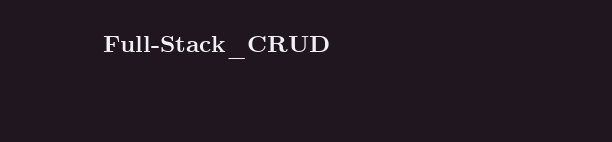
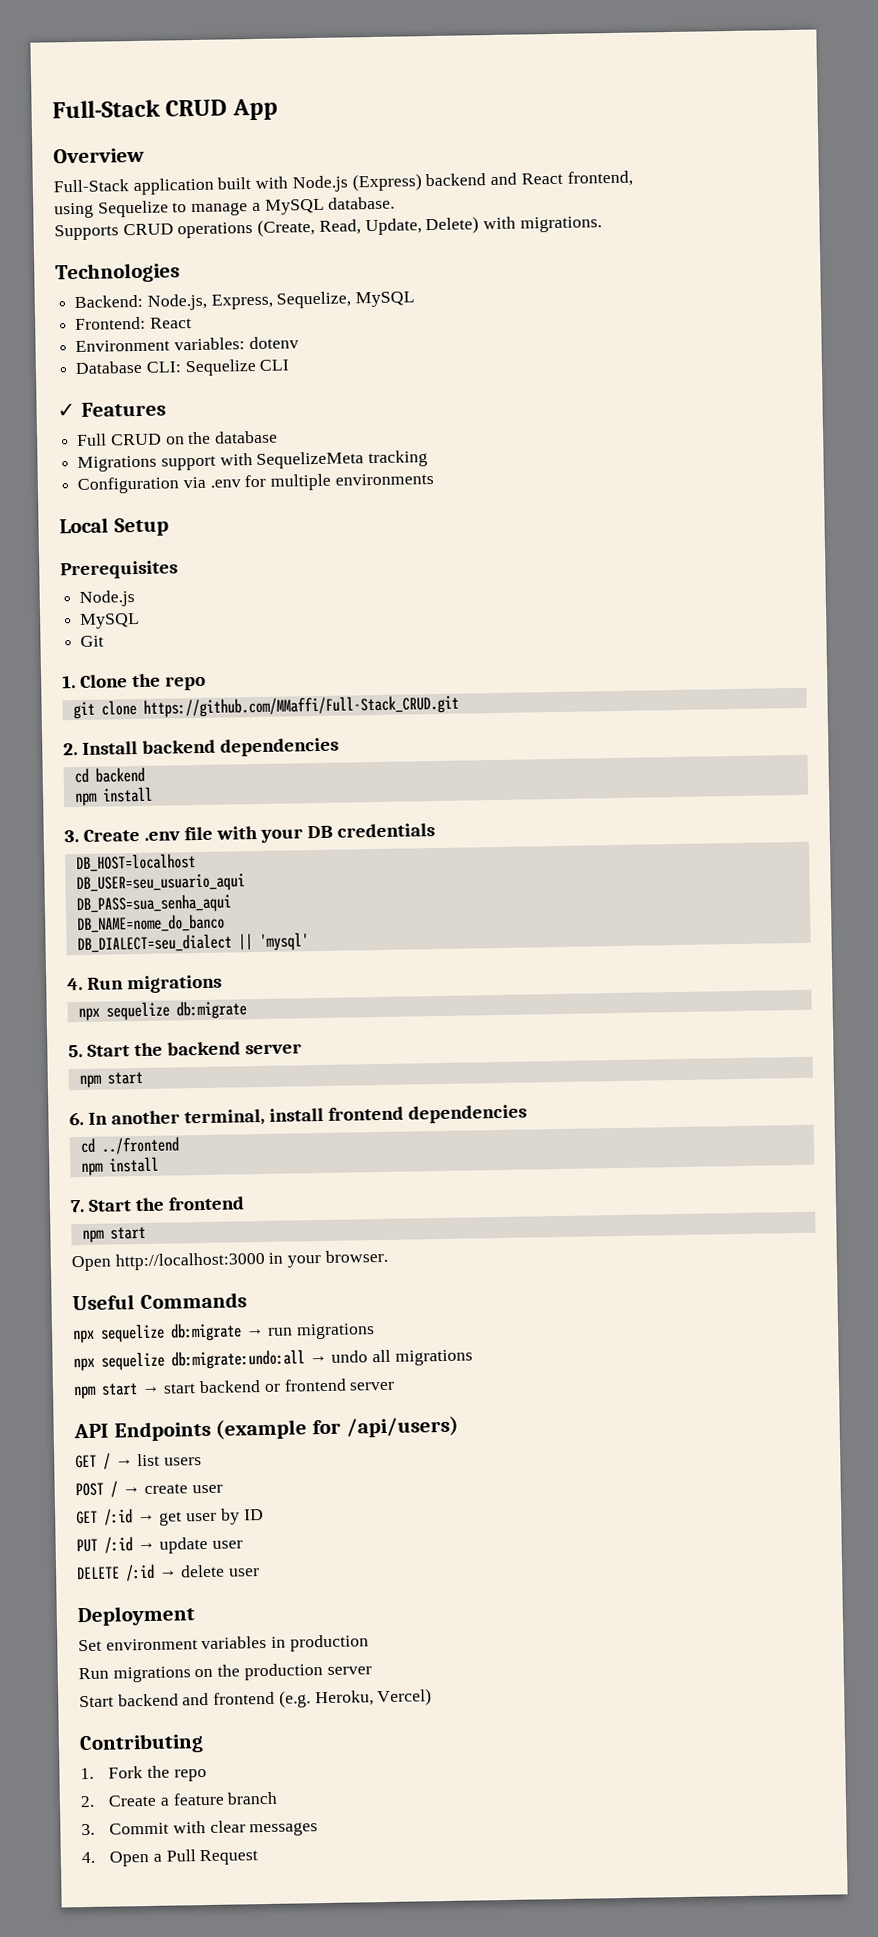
[103,36,330,59] Full-Stack_CRUD -> [52,98,278,121] [53,147,145,164] [53,170,633,196] [54,196,396,219] [54,216,602,241] [55,262,180,284] [74,291,416,311] [75,316,192,331] [75,336,299,353] [75,358,290,377] [57,401,166,418] [76,430,279,446] [77,450,429,472] [77,473,434,494] [59,517,169,537] [60,560,178,580] [79,590,136,607] [80,612,141,629] [80,635,105,647] [62,673,206,691] [72,694,459,720] [63,737,339,757] [73,766,145,784] [74,786,153,807] [64,823,435,843] [75,853,196,873] [75,873,245,894] [75,893,232,915] [76,913,225,934] [76,932,309,954] [67,974,222,994] [77,1000,247,1022] [68,1041,302,1058] [78,1071,143,1089] [69,1104,527,1127] [79,1136,180,1155] [80,1156,159,1177] [70,1196,245,1213] [81,1226,146,1244] [71,1249,388,1272] [72,1292,247,1311] [73,1322,376,1344] [73,1349,473,1372] [73,1378,396,1400] [73,1415,459,1442] [75,1452,203,1470] [75,1480,224,1498] [76,1508,264,1526] [76,1536,244,1554] [76,1563,261,1582] [77,1605,195,1627] [78,1634,369,1652] [78,1663,372,1683] [79,1688,433,1708] [79,1733,204,1755] [80,1765,207,1782] [80,1791,278,1808] [81,1820,319,1837] [81,1849,259,1867] Full-Stack CRUD App // Overview // Full-Stack application built with Node.js (Express) backend and React frontend, // using Sequelize to manage a MySQL database. // Supports CRUD operations (Create, Read, Update, Delete) with migrations. // Technologies // Backend: Node.js, Express, Sequelize, MySQL // Frontend: React // Environment variables: dotenv // Database CLI: Sequelize CLI // ✓ Features // Full CRUD on the database // Migrations support with SequelizeMeta tracking // Configuration via .env for multiple environments // Local Setup // Prerequisites // Node.js // MySQL // Git // 1. Clone the repo // git clone https://github.com/MMaffi/Full-Stack_CRUD.git // 2. Install backend dependencies // cd backend // npm install // 3. Create .env file with your DB credentials // DB_HOST=localhost // DB_USER=seu_usuario_aqui // DB_PASS=sua_senha_aqui // DB_NAME=nome_do_banco // DB_DIALECT=seu_dialect || 'mysql' // 4. Run migrations // npx sequelize db:migrate // 5. Start the backend server // npm start // 6. In another terminal, install frontend dependencies // cd ../frontend // npm install // 7. Start the frontend // npm start // Open http://localhost:3000 in your browser. // Useful Commands // npx sequelize db:migrate → run migrations // npx sequelize db:migrate:undo:all → undo all migrations // npm start → start backend or frontend server // API Endpoints (example for /api/users) // GET / → list users // POST / → create user // GET /:id → get user by ID // PUT /:id → update user // DELETE /:id → delete user // Deployment // Set environment variables in production // Run migrations on the production server // Start backend and frontend (e.g. Heroku, Vercel) // Contributing // 1. Fork the repo // 2. Create a feature branch // 3. Commit with clear messages // 4. Open a Pull Request

